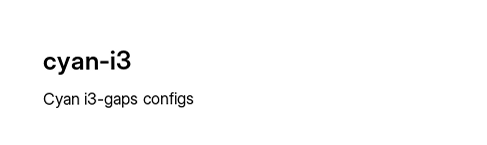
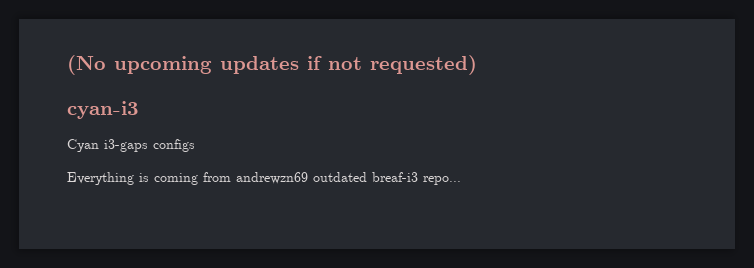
[42,50,132,75] [43,92,195,109] cyan-i3 // Cyan i3-gaps configs -> [67,55,477,75] [67,101,139,119] [67,139,195,152] [67,172,461,185] (No upcoming updates if not requested) // cyan-i3 // Cyan i3-gaps configs // Everything is coming from andrewzn69 outdated breaf-i3 repo...

